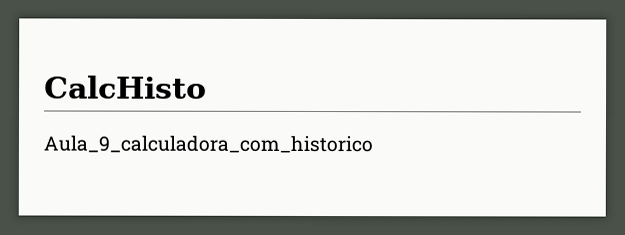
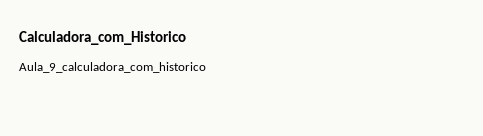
[44,75,207,99] CalcHisto -> [19,31,186,45] Calculadora_com_Historico

